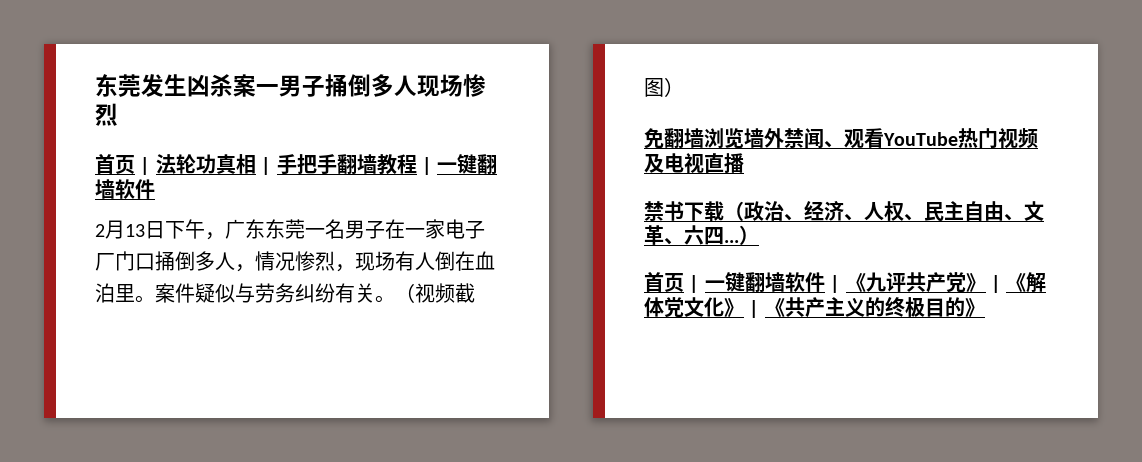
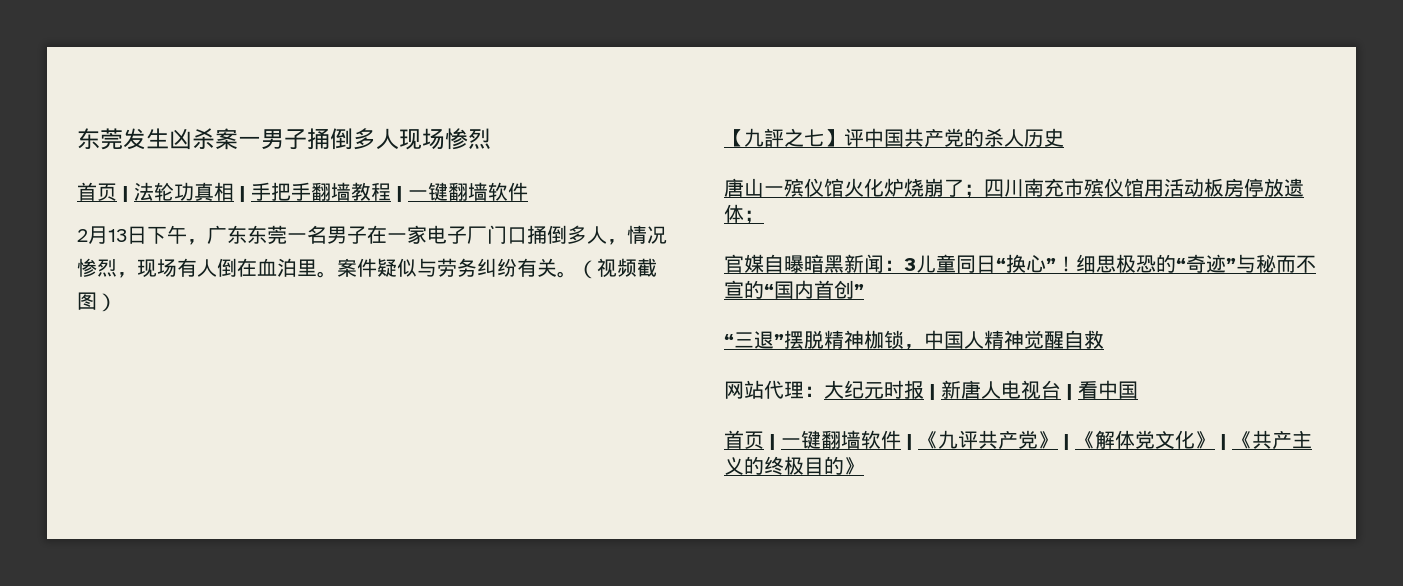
[644,128,1038,149] [644,153,744,173] [644,200,1044,221] [644,225,759,245] 免翻墙浏览墙外禁闻、观看YouTube热门视频及电视直播 // 禁书下载（政治、经济、人权、民主自由、文革、六四...） -> [724,128,1064,147] [724,178,1304,198] [724,204,764,224] [724,254,1316,273] [724,280,864,299] [724,330,1104,350] [724,380,1138,400] 【九評之七】评中国共产党的杀人历史 // 唐山一殡仪馆火化炉烧崩了；四川南充市殡仪馆用活动板房停放遗体； // 官媒自曝暗黑新闻：3儿童同日“换心”！细思极恐的“奇迹”与秘而不宣的“国内首创” // “三退”摆脱精神枷锁，中国人精神觉醒自救 // 网站代理：大纪元时报 | 新唐人电视台 | 看中国

